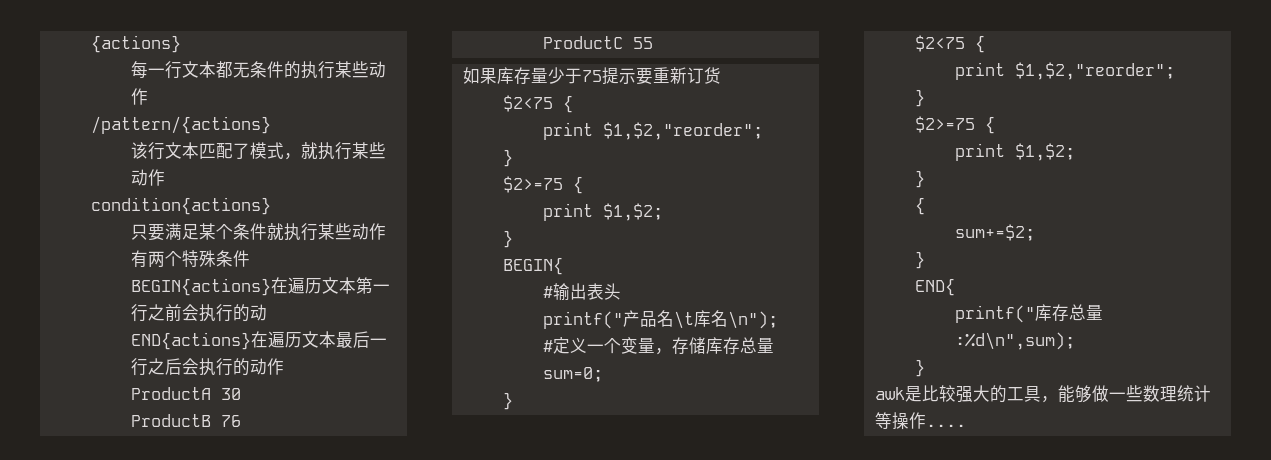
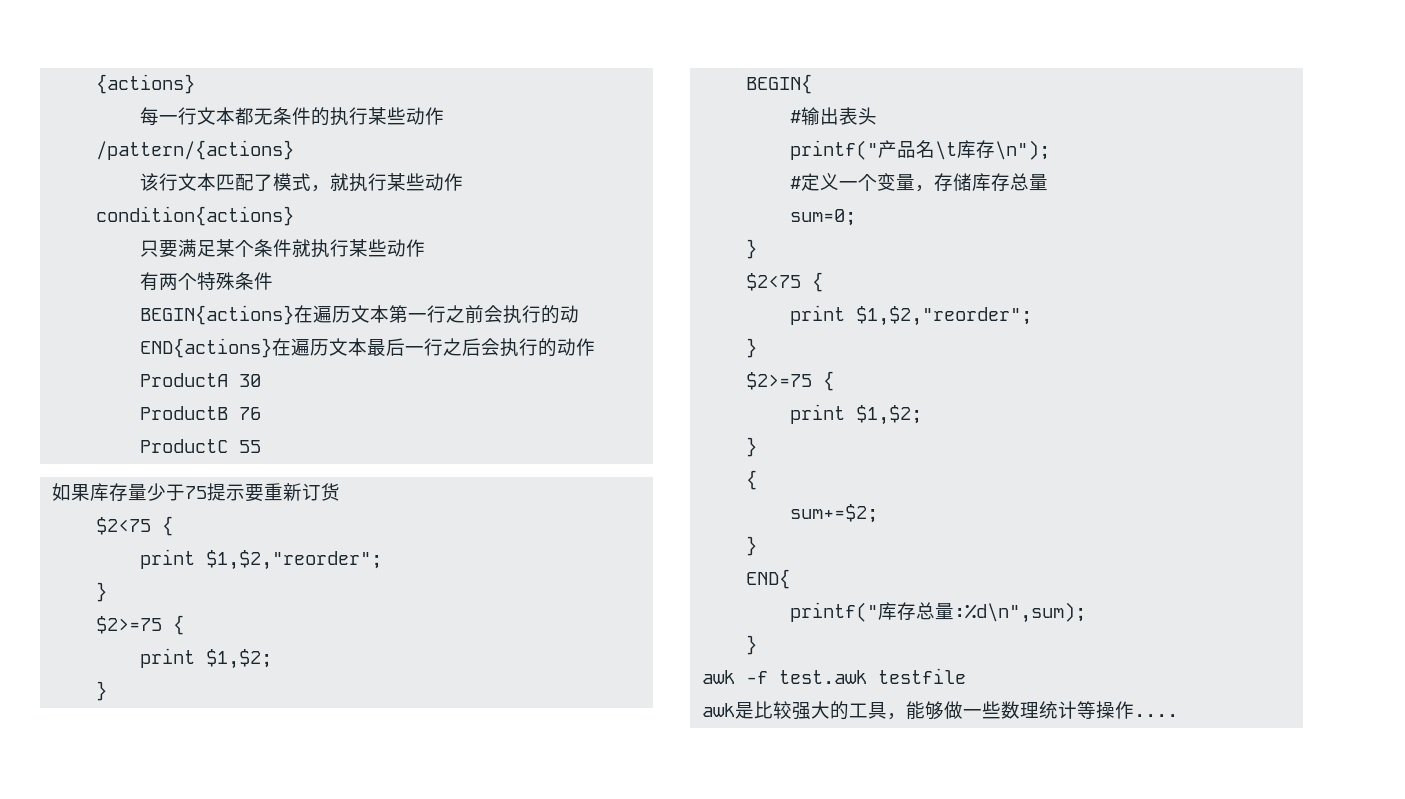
[710,310,728,327] 名 -> [976,140,995,158] 存
(925, 368) none -> [702,668,966,684] // awk -f test.awk testfile

